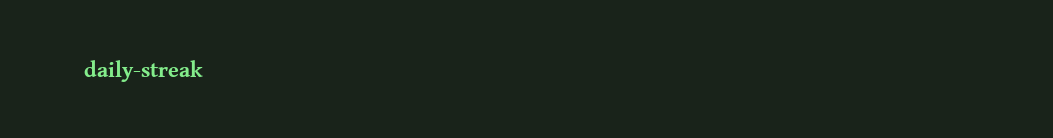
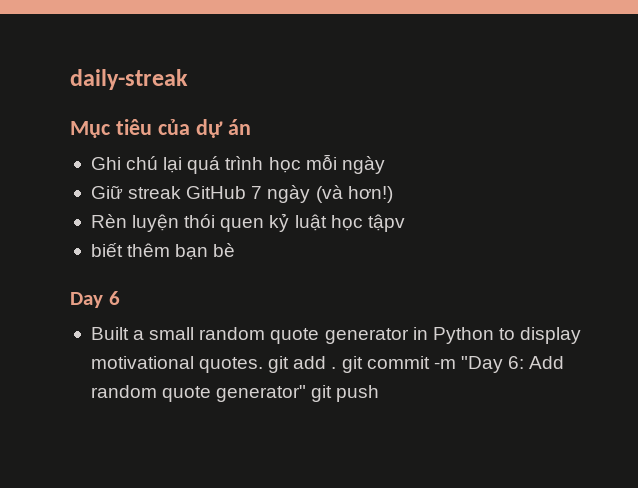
(203, 71) none -> [70,119,251,138] [90,154,385,174] [90,185,393,203] [90,213,405,232] [90,243,236,260] [70,291,120,308] [90,327,582,344] [90,356,565,373] [90,385,380,402] // Mục tiêu của dự án // Ghi chú lại quá trình học mỗi ngày // Giữ streak GitHub 7 ngày (và hơn!) // Rèn luyện thói quen kỷ luật học tậpv // biết thêm bạn bè // Day 6 // Built a small random quote generator in Python to display motivational quotes. git add . git commit -m "Day 6: Add random quote generator" git push

